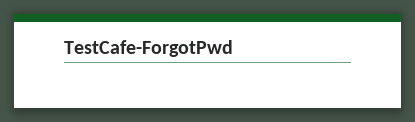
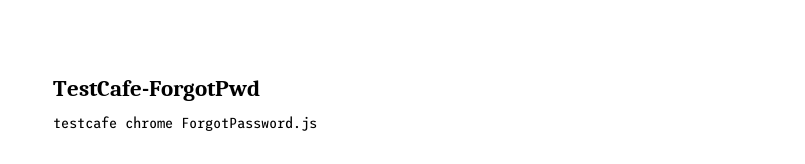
(233, 48) none -> [53,116,317,131] // testcafe chrome ForgotPassword.js

